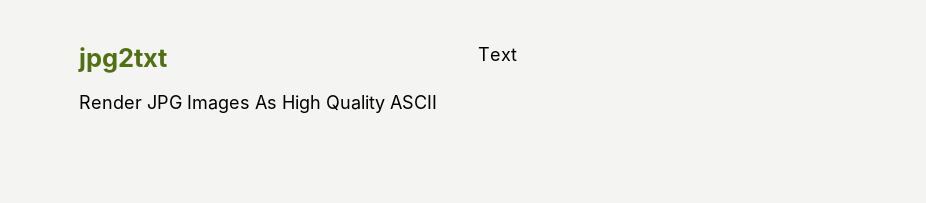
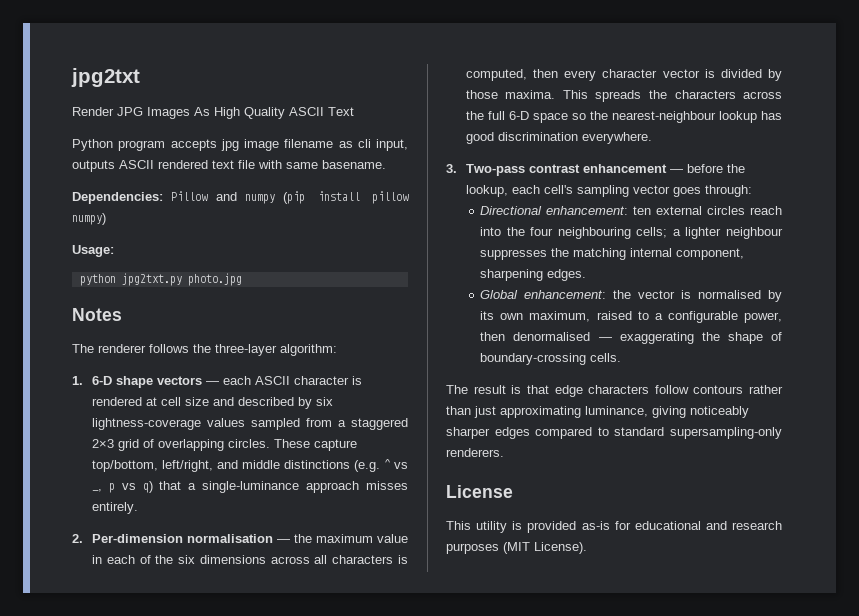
(517, 54) none -> [72,139,408,151] [72,160,386,172] [72,191,409,204] [72,213,106,225] [72,245,114,257] [79,273,242,286] [72,308,122,321] [72,344,337,356] [72,376,362,388] [91,397,333,409] [91,418,408,430] [91,439,357,451] [91,459,409,472] [91,481,408,493] [91,502,138,514] [72,534,408,543] [91,555,409,564] [465,69,782,81] [465,90,782,102] [465,111,782,123] [465,132,652,144] [446,164,745,176] [465,185,752,197] [480,206,782,215] [480,227,783,239] [480,248,745,260] [480,269,587,281] [480,290,782,302] [480,311,782,323] [480,332,782,344] [480,353,622,365] [446,385,783,397] [446,406,749,418] [446,427,782,439] [446,448,504,457] [446,485,513,498] [446,521,782,533] [446,542,587,554] // Python program accepts jpg image filename as cli input, outputs ASCII rendered text file with same basename. // Dependencies: Pillow and numpy (pip install pillow numpy) // Usage: // python jpg2txt.py photo.jpg // Notes // The renderer follows the three-layer algorithm: // 1. 6-D shape vectors — each ASCII character is rendered at cell size and described by six lightness-coverage values sampled from a staggered 2×3 grid of overlapping circles. These capture top/bottom, left/right, and middle distinctions (e.g. ^ vs _, p vs q) that a single-luminance approach misses entirely. // 2. Per-dimension normalisation — the maximum value in each of the six dimensions across all characters is computed, then every character vector is divided by those maxima. This spreads the characters across the full 6-D space so the nearest-neighbour lookup has good discrimination everywhere. // 3. Two-pass contrast enhancement — before the lookup, each cell's sampling vector goes through: // Directional enhancement: ten external circles reach into the four neighbouring cells; a lighter neighbour suppresses the matching internal component, sharpening edges. // Global enhancement: the vector is normalised by its own maximum, raised to a configurable power, then denormalised — exaggerating the shape of boundary-crossing cells. // The result is that edge characters follow contours rather than just approximating luminance, giving noticeably sharper edges compared to standard supersampling-only renderers. // License // This utility is provided as-is for educational and research purposes (MIT License).

